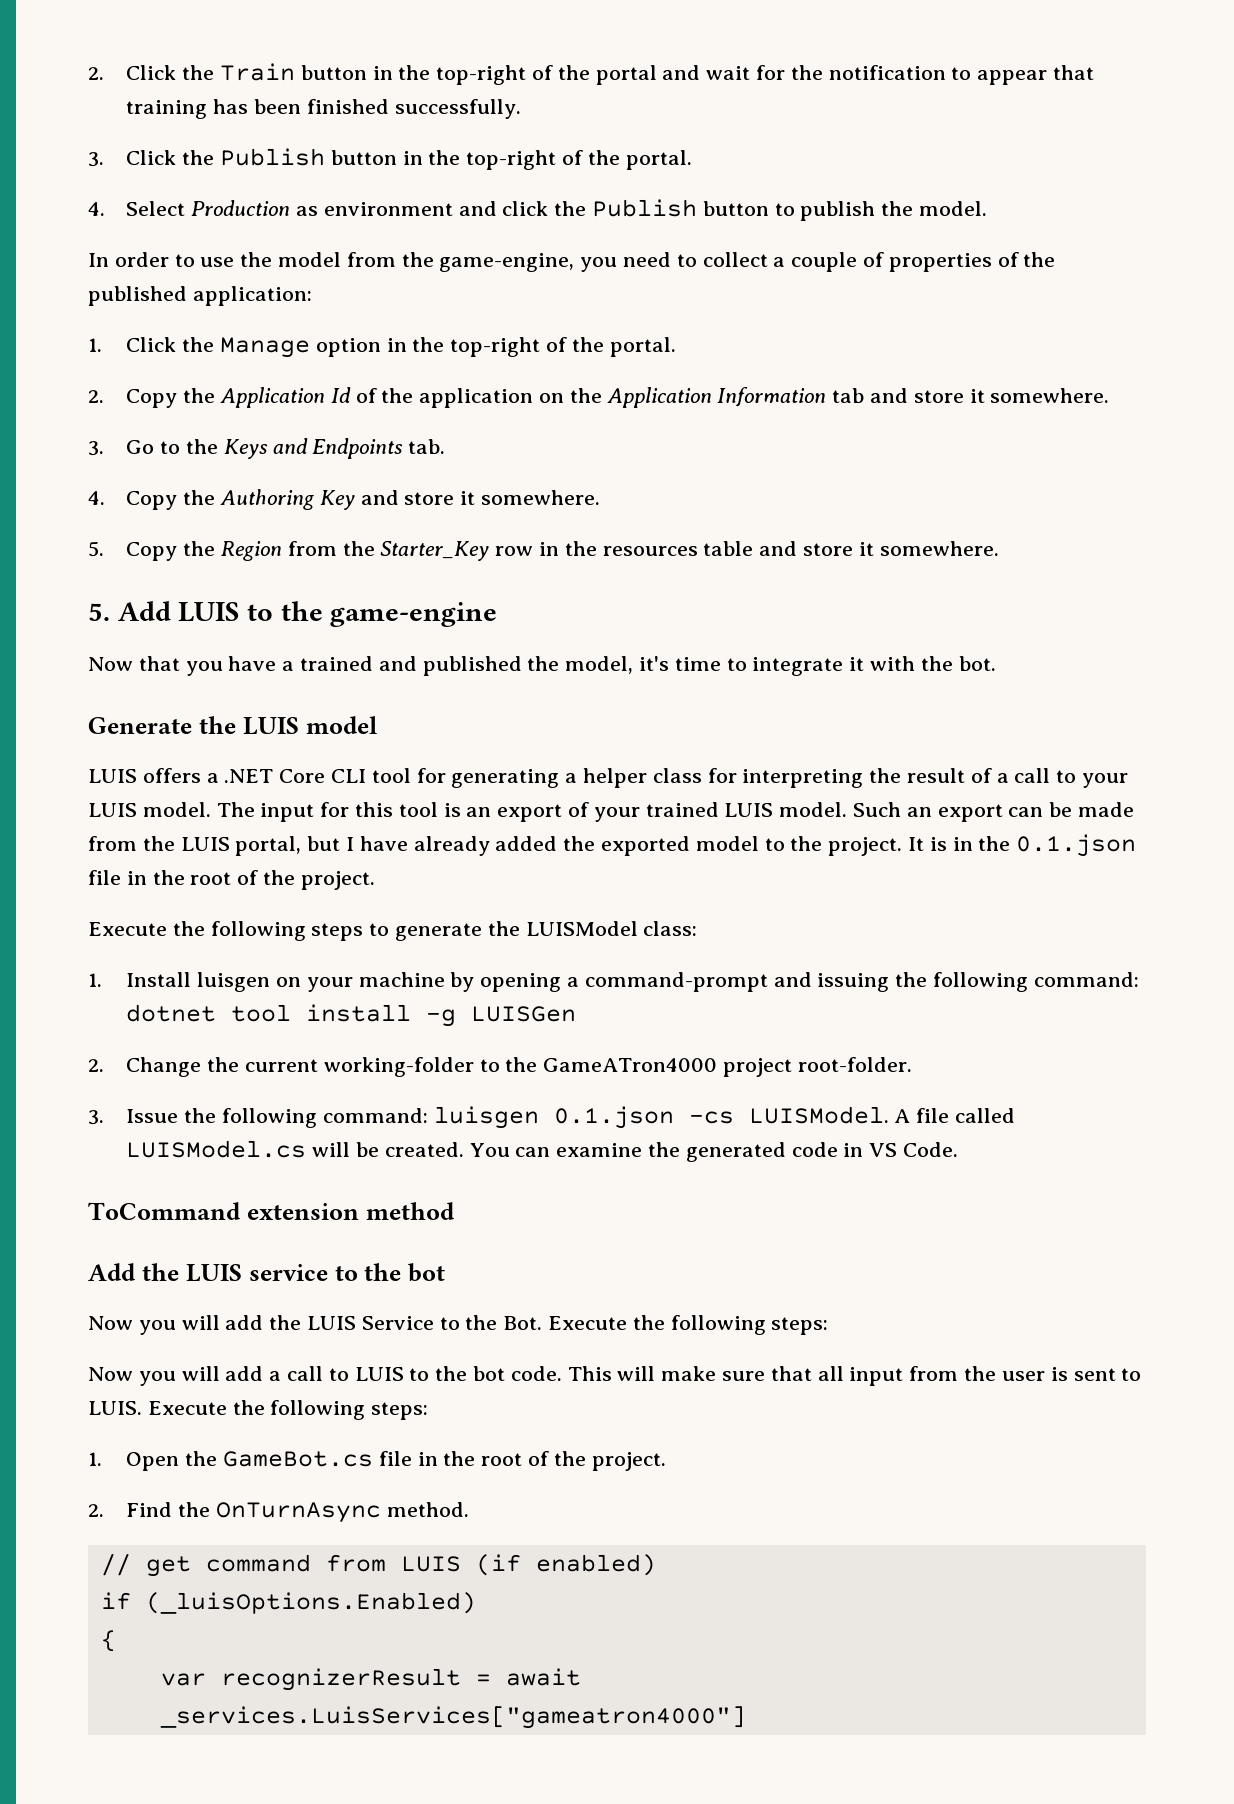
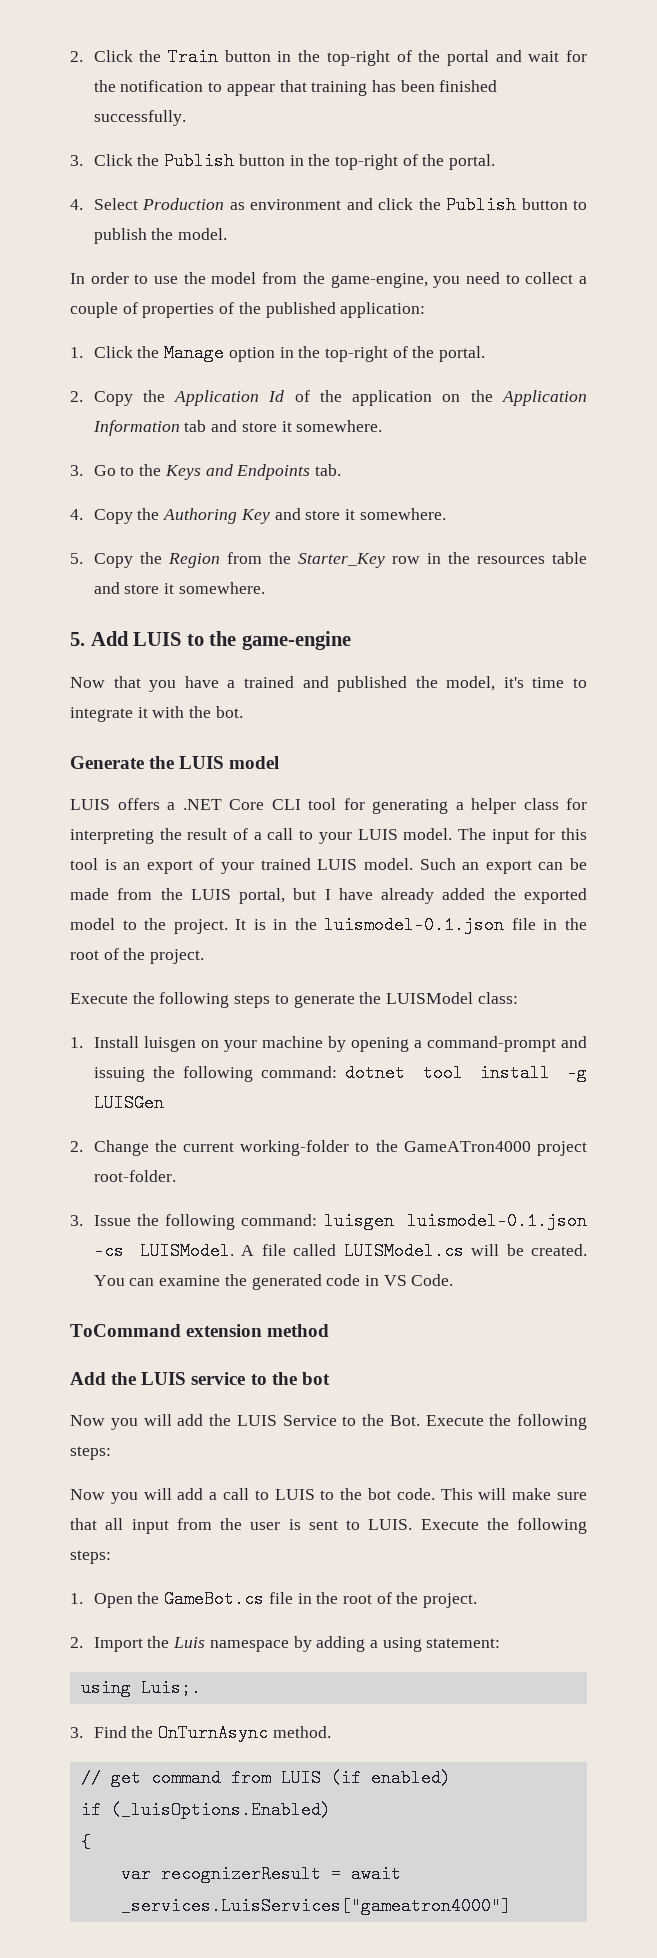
[1016,834,1137,857] 0.1.json -> [324,916,505,934] luismodel-0.1.json
[553,1106,674,1129] 0.1.json -> [407,1212,587,1230] luismodel-0.1.json
(104, 1510) none -> [93,1636,501,1652] [80,1679,201,1697] [70,1727,83,1738] Import the Luis namespace by adding a using statement: // using Luis;. // 3.

